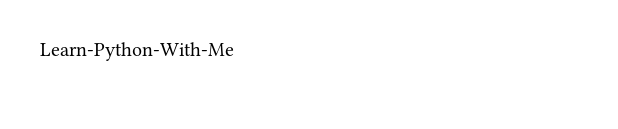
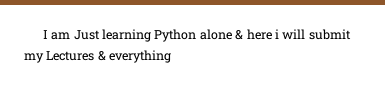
[40,42,234,61] Learn-Python-With-Me -> [42,29,351,42] [24,50,172,63] I am Just learning Python alone & here i will submit my Lectures & everything

